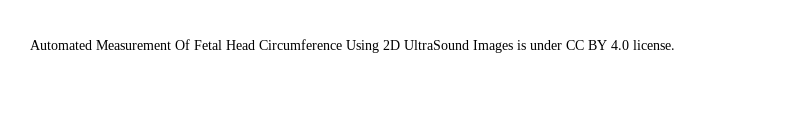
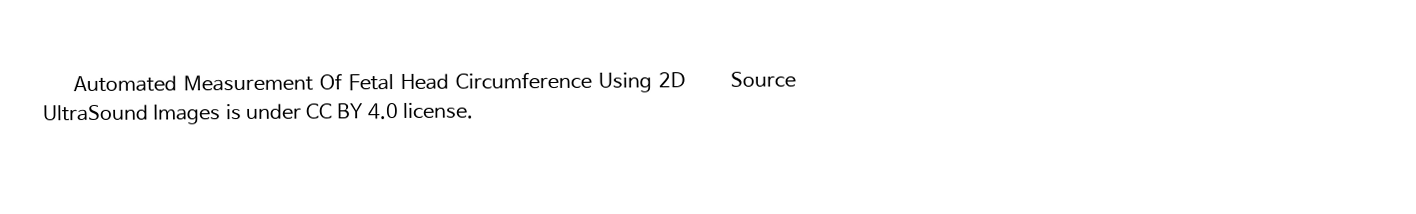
(675, 45) none -> [730,71,796,88] // Source

